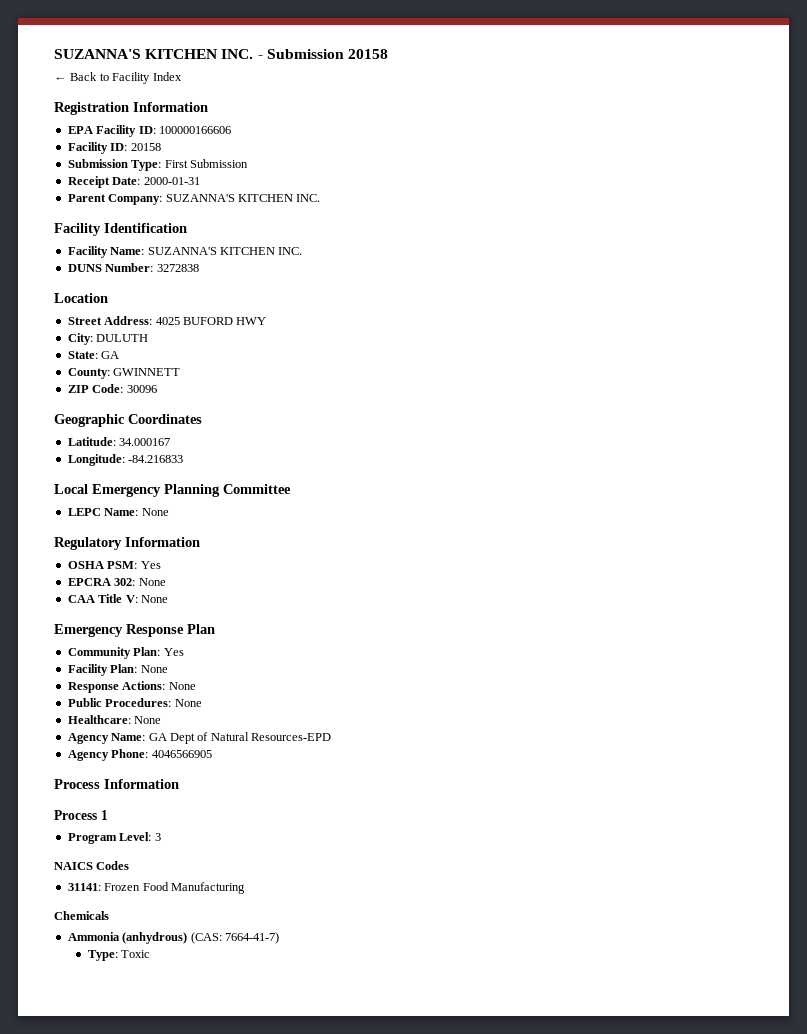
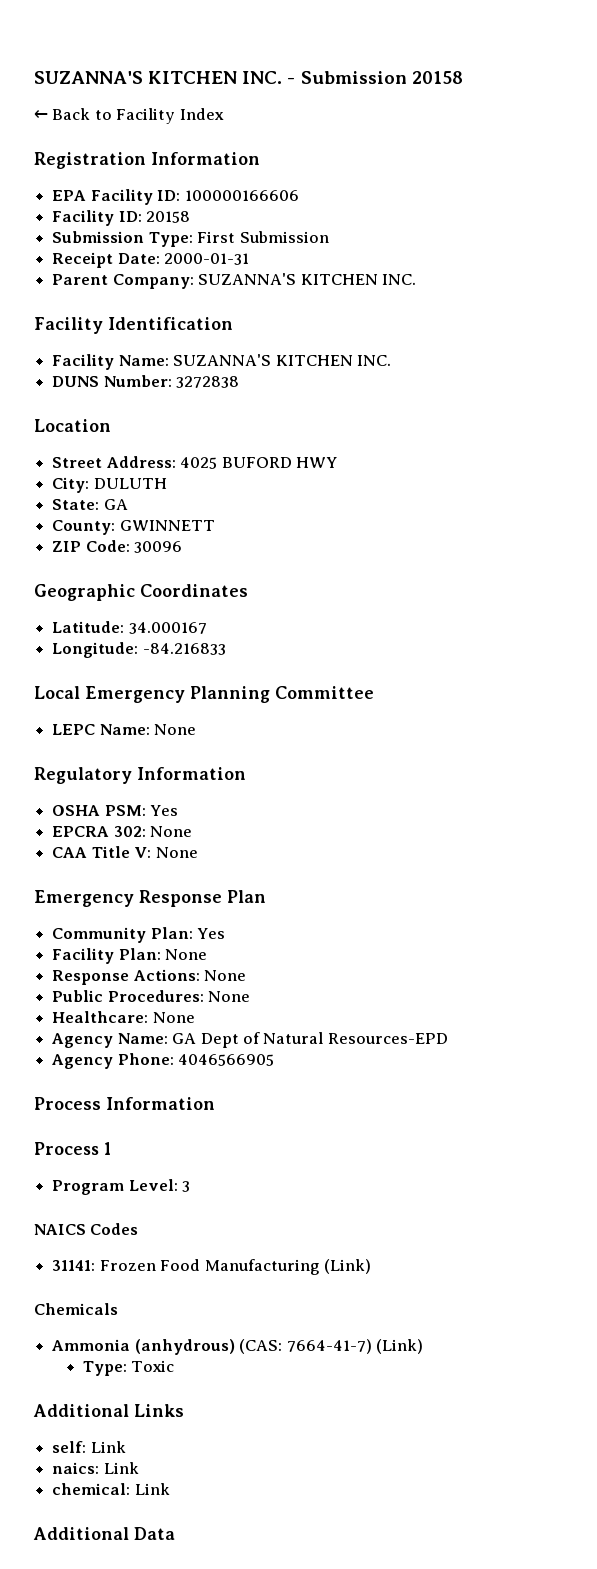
(245, 888) none -> [323,1259,371,1274] (Link)
(279, 938) none -> [375,1339,423,1354] (Link)
(150, 954) none -> [33,1404,184,1417] [52,1441,126,1453] [52,1462,139,1474] [52,1483,170,1495] [33,1527,175,1540] // Additional Links // self: Link // naics: Link // chemical: Link // Additional Data

